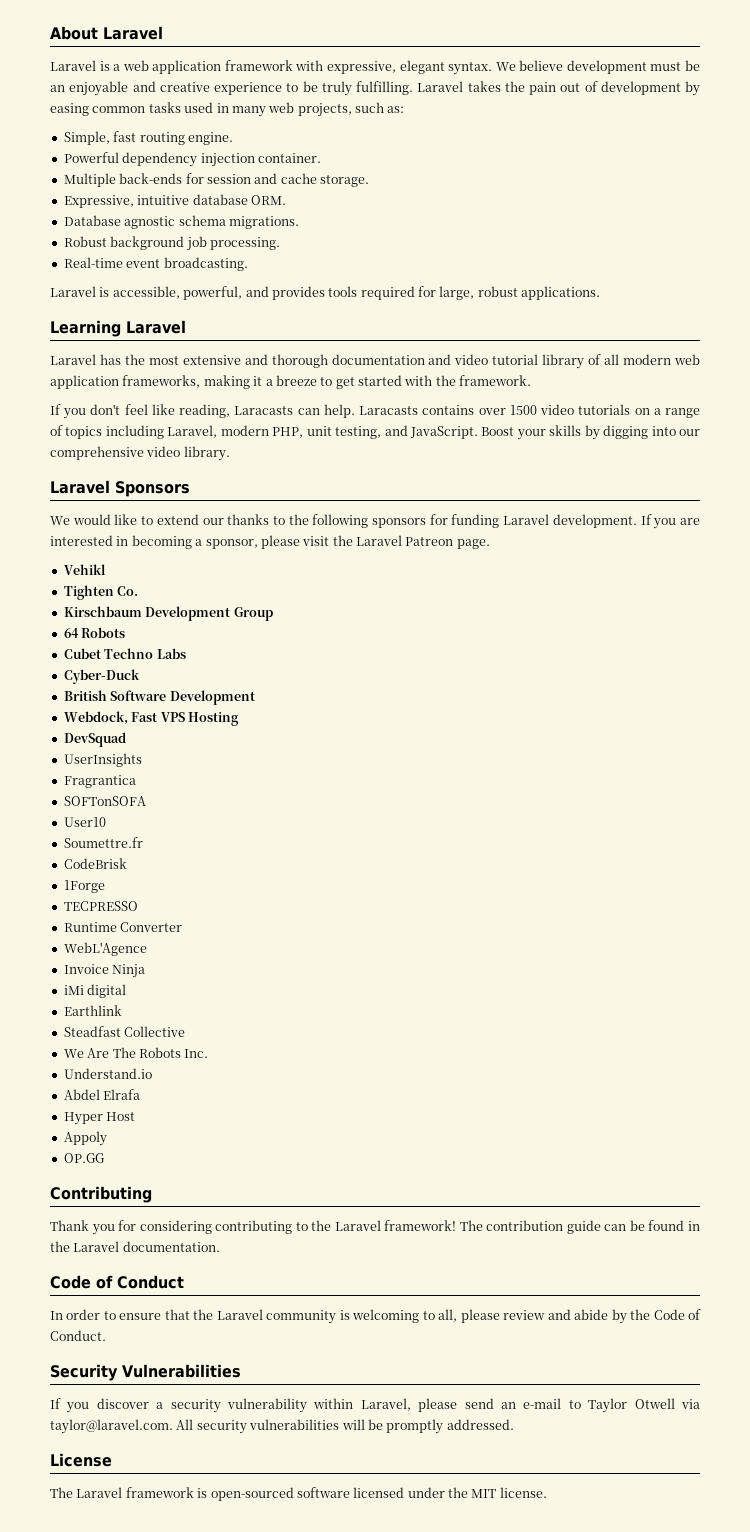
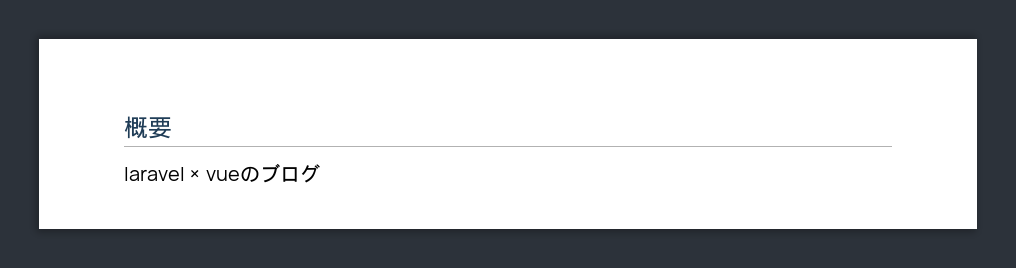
[50,26,163,40] [50,60,700,75] [50,81,700,96] [50,102,405,117] [63,131,233,145] [63,152,321,167] [63,173,369,187] [63,194,286,208] [63,215,299,229] [63,236,280,251] [63,257,248,271] [50,286,601,300] [50,320,186,337] [50,354,700,369] [50,375,532,389] [50,404,701,419] [50,425,700,440] [50,446,230,461] [50,480,190,497] [50,514,700,529] [50,535,490,549] [63,564,106,575] [63,585,139,600] [63,606,273,621] [63,627,126,638] [63,648,186,659] [63,669,140,684] [63,690,255,705] [63,711,239,726] [63,732,126,747] [63,753,142,767] [63,775,136,788] [63,796,146,806] [63,817,106,827] [63,837,143,848] [63,858,127,869] [63,880,105,893] [63,901,138,911] [63,922,183,932] [63,942,147,956] [63,964,146,978] [63,984,127,998] [63,1005,122,1016] [63,1026,186,1037] [63,1047,209,1058] [63,1068,152,1079] [63,1089,141,1100] [63,1112,136,1125] [63,1131,107,1146] [63,1153,105,1163] [50,1186,152,1203] [50,1220,700,1235] [50,1241,220,1252] [50,1275,184,1289] [50,1309,702,1324] [50,1330,106,1341] [50,1364,241,1381] [50,1398,700,1413] [50,1419,514,1434] [50,1453,112,1467] [50,1487,547,1501] About Laravel // Laravel is a web application framework with expressive, elegant syntax. We believe development must be an enjoyable and creative experience to be truly fulfilling. Laravel takes the pain out of development by easing common tasks used in many web projects, such as: // Simple, fast routing engine. // Powerful dependency injection container. // Multiple back-ends for session and cache storage. // Expressive, intuitive database ORM. // Database agnostic schema migrations. // Robust background job processing. // Real-time event broadcasting. // Laravel is accessible, powerful, and provides tools required for large, robust applications. // Learning Laravel // Laravel has the most extensive and thorough documentation and video tutorial library of all modern web application frameworks, making it a breeze to get started with the framework. // If you don't feel like reading, Laracasts can help. Laracasts contains over 1500 video tutorials on a range of topics including Laravel, modern PHP, unit testing, and JavaScript. Boost your skills by digging into our comprehensive video library. // Laravel Sponsors // We would like to extend our thanks to the following sponsors for funding Laravel development. If you are interested in becoming a sponsor, please visit the Laravel Patreon page. // Vehikl // Tighten Co. // Kirschbaum Development Group // 64 Robots // Cubet Techno Labs // Cyber-Duck // British Software Development // Webdock, Fast VPS Hosting // DevSquad // UserInsights // Fragrantica // SOFTonSOFA // User10 // Soumettre.fr // CodeBrisk // 1Forge // TECPRESSO // Runtime Converter // WebL'Agence // Invoice Ninja // iMi digital // Earthlink // Steadfast Collective // We Are The Robots Inc. // Understand.io // Abdel Elrafa // Hyper Host // Appoly // OP.GG // Contributing // Thank you for considering contributing to the Laravel framework! The contribution guide can be found in the Laravel documentation. // Code of Conduct // In order to ensure that the Laravel community is welcoming to all, please review and abide by the Code of Conduct. // Security Vulnerabilities // If you discover a security vulnerability within Laravel, please send an e-mail to Taylor Otwell via taylor@laravel.com. All security vulnerabilities will be promptly addressed. // License // The Laravel framework is open-sourced software licensed under the MIT license. -> [124,116,172,139] [124,163,320,183] 概要 // laravel × vueのブログ

